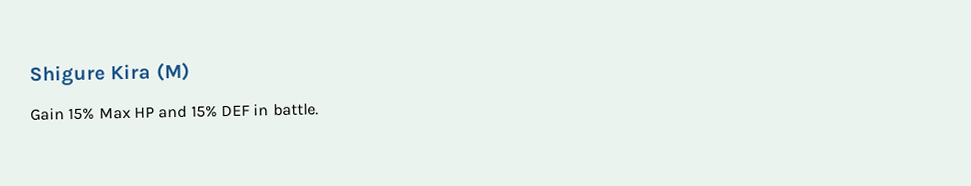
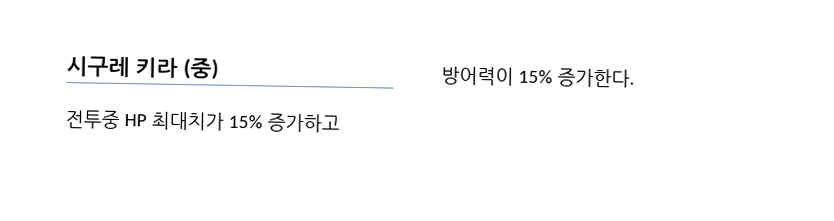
[29,61,190,87] [30,103,319,121] Shigure Kira (M) // Gain 15% Max HP and 15% DEF in battle. -> [66,56,219,80] [65,110,340,133] [441,66,635,88] 시구레 키라 (중) // 전투중 HP 최대치가 15% 증가하고 방어력이 15% 증가한다.

